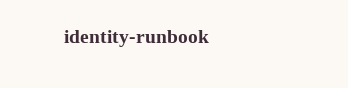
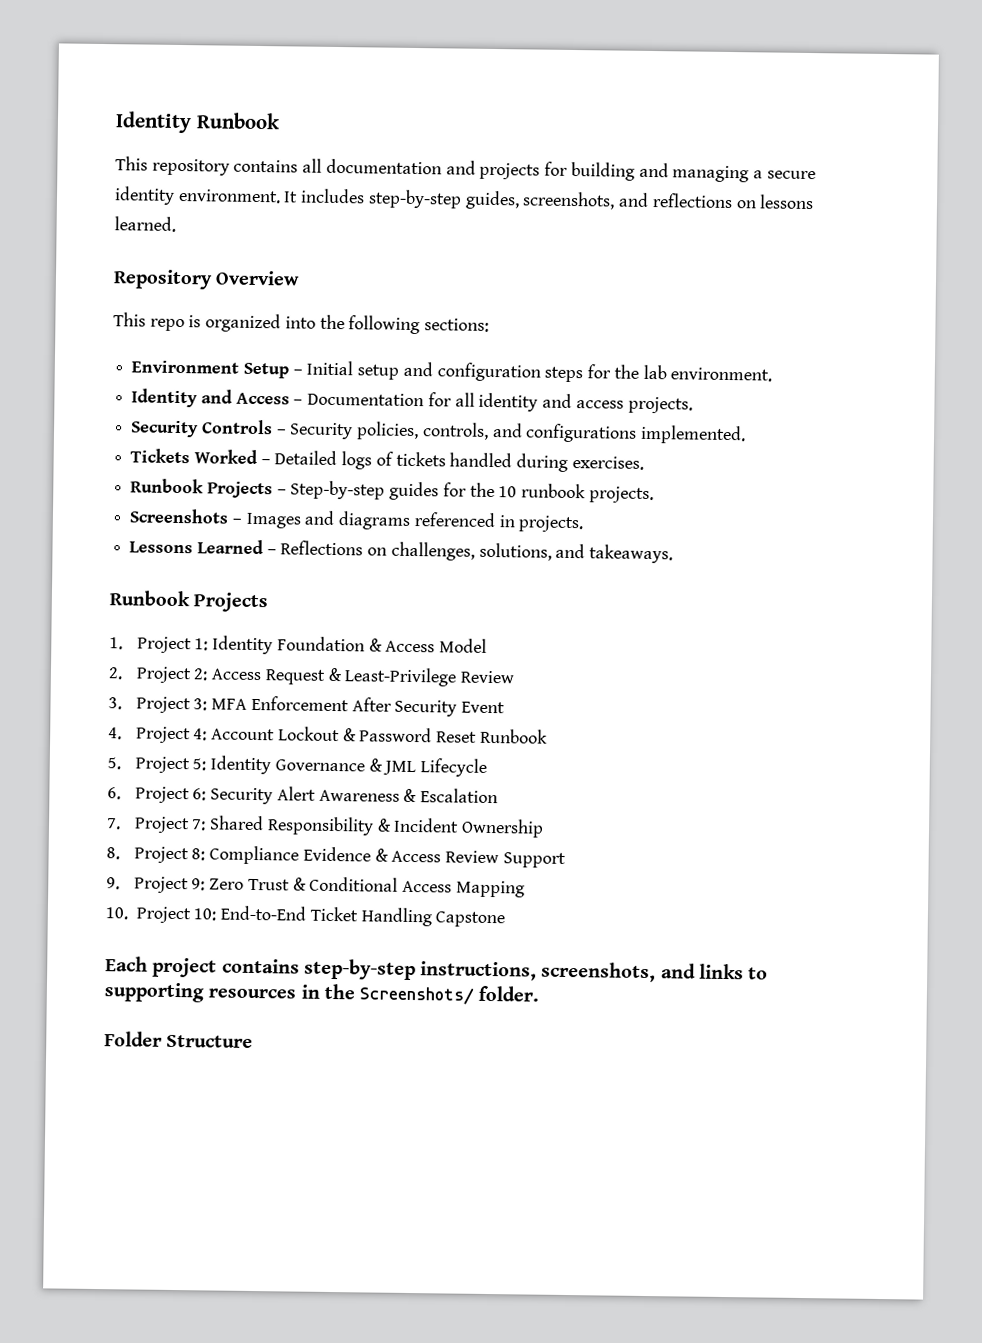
[64,30,209,47] identity-runbook -> [115,111,281,134] [115,156,816,183] [114,186,815,210] [114,216,176,232] [113,269,301,290] [113,312,490,335] [131,360,773,383] [131,388,693,414] [130,419,747,445] [130,448,644,472] [130,478,654,504] [129,508,584,533] [129,539,674,564] [109,590,269,613] [109,635,488,655] [108,666,516,687] [108,695,506,717] [108,726,548,744] [107,755,488,777] [107,786,499,805] [106,815,545,838] [106,845,566,868] [106,876,525,898] [105,905,506,928] [105,956,769,983] [104,982,540,1005] [104,1031,254,1049] Identity Runbook // This repository contains all documentation and projects for building and managing a secure identity environment. It includes step-by-step guides, screenshots, and reflections on lessons learned. // Repository Overview // This repo is organized into the following sections: // Environment Setup – Initial setup and configuration steps for the lab environment. // Identity and Access – Documentation for all identity and access projects. // Security Controls – Security policies, controls, and configurations implemented. // Tickets Worked – Detailed logs of tickets handled during exercises. // Runbook Projects – Step-by-step guides for the 10 runbook projects. // Screenshots – Images and diagrams referenced in projects. // Lessons Learned – Reflections on challenges, solutions, and takeaways. // Runbook Projects // 1. Project 1: Identity Foundation & Access Model // 2. Project 2: Access Request & Least-Privilege Review // 3. Project 3: MFA Enforcement After Security Event // 4. Project 4: Account Lockout & Password Reset Runbook // 5. Project 5: Identity Governance & JML Lifecycle // 6. Project 6: Security Alert Awareness & Escalation // 7. Project 7: Shared Responsibility & Incident Ownership // 8. Project 8: Compliance Evidence & Access Review Support // 9. Project 9: Zero Trust & Conditional Access Mapping // 10. Project 10: End-to-End Ticket Handling Capstone // Each project contains step-by-step instructions, screenshots, and links to supporting resources in the Screenshots/ folder. // Folder Structure

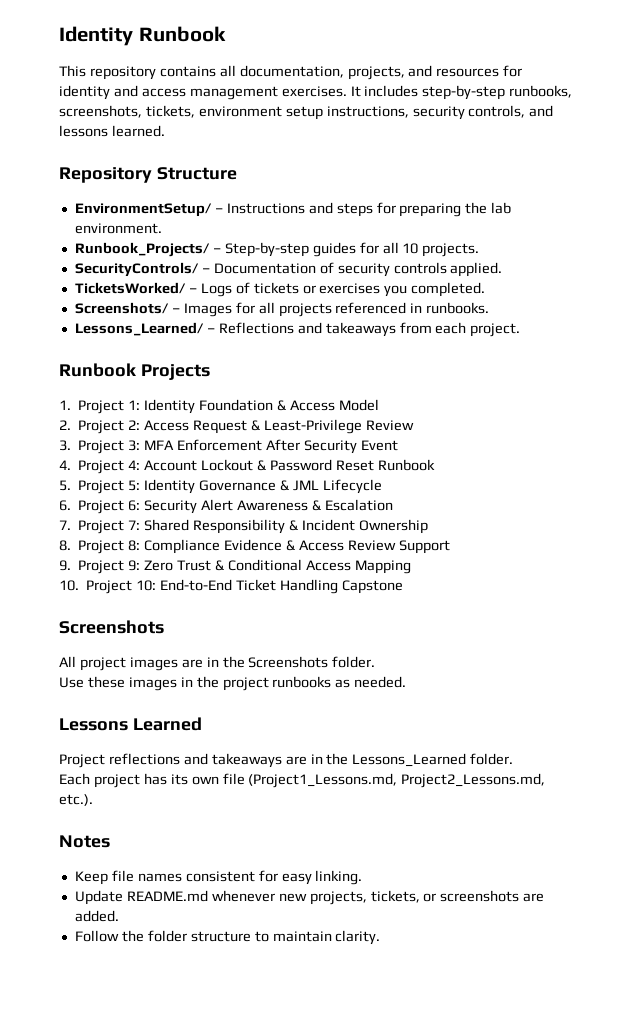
[325,158,816,183] [114,186,815,210] [114,216,176,232] [113,269,301,290] [113,312,490,335] [131,360,541,382] documentation and projects for building and managing a secure identity environment. It includes step-by-step guides, screenshots, and reflections on lessons learned. // Repository Overview // This repo is organized into the following sections: // Environment Setup – Initial setup and configuration -> [239,65,523,80] [59,85,573,100] [59,105,554,120] [59,125,165,137] [59,167,237,183] [74,202,333,217] documentation, projects, and resources for identity and access management exercises. It includes step-by-step runbooks, screenshots, tickets, environment setup instructions, security controls, and lessons learned. // Repository Structure // EnvironmentSetup/ – Instructions and
(612, 371) none -> [399,203,462,217] preparing
[131,388,693,414] [130,419,747,445] [130,448,644,472] [130,478,654,504] [129,508,584,533] [129,539,674,564] Identity and Access – Documentation for all identity and access projects. // Security Controls – Security policies, controls, and configurations implemented. // Tickets Worked – Detailed logs of tickets handled during exercises. // Runbook Projects – Step-by-step guides for the 10 runbook projects. // Screenshots – Images and diagrams referenced in projects. // Lessons Learned – Reflections on challenges, solutions, and takeaways. -> [74,242,480,257] [74,262,503,277] [74,282,486,297] [74,302,490,317] [74,322,521,337] Runbook_Projects/ – Step-by-step guides for all 10 projects. // SecurityControls/ – Documentation of security controls applied. // TicketsWorked/ – Logs of tickets or exercises you completed. // Screenshots/ – Images for all projects referenced in runbooks. // Lessons_Learned/ – Reflections and takeaways from each project.
[105,956,769,983] [104,982,540,1005] [104,1031,254,1049] Each project contains step-by-step instructions, screenshots, and links to supporting resources in the Screenshots/ folder. // Folder Structure -> [59,620,164,634] [59,656,376,671] [59,676,407,691] [59,717,202,731] [59,753,514,768] [59,773,546,788] [59,794,93,806] [59,835,110,848] [74,870,363,885] [74,890,545,905] [74,910,119,922] [74,930,381,945] Screenshots // All project images are in the Screenshots folder. // Use these images in the project runbooks as needed. // Lessons Learned // Project reflections and takeaways are in the Lessons_Learned folder. // Each project has its own file (Project1_Lessons.md, Project2_Lessons.md, etc.). // Notes // Keep file names consistent for easy linking. // Update README.md whenever new projects, tickets, or screenshots are added. // Follow the folder structure to maintain clarity.

